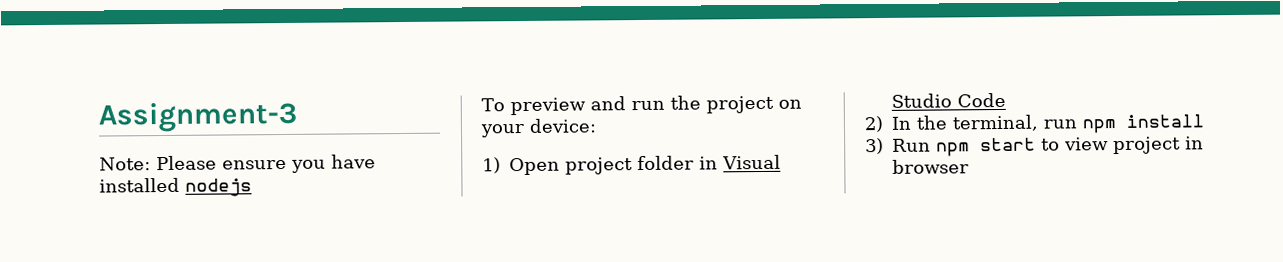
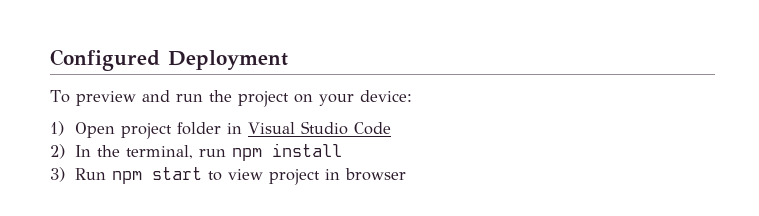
[98,101,297,133] [99,154,376,173] [99,177,252,197] Assignment-3 // Note: Please ensure you have installed nodejs -> [50,49,288,71] Configured Deployment

